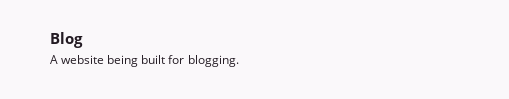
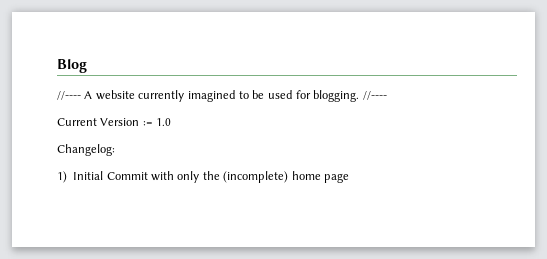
(83, 40) none -> [57,91,81,100] //----
[107,55,239,67] being built for blogging. -> [138,90,387,102] [57,118,172,126] [57,144,115,156] [57,171,349,183] currently imagined to be used for blogging. //---- // Current Version := 1.0 // Changelog: // 1) Initial Commit with only the (incomplete) home page

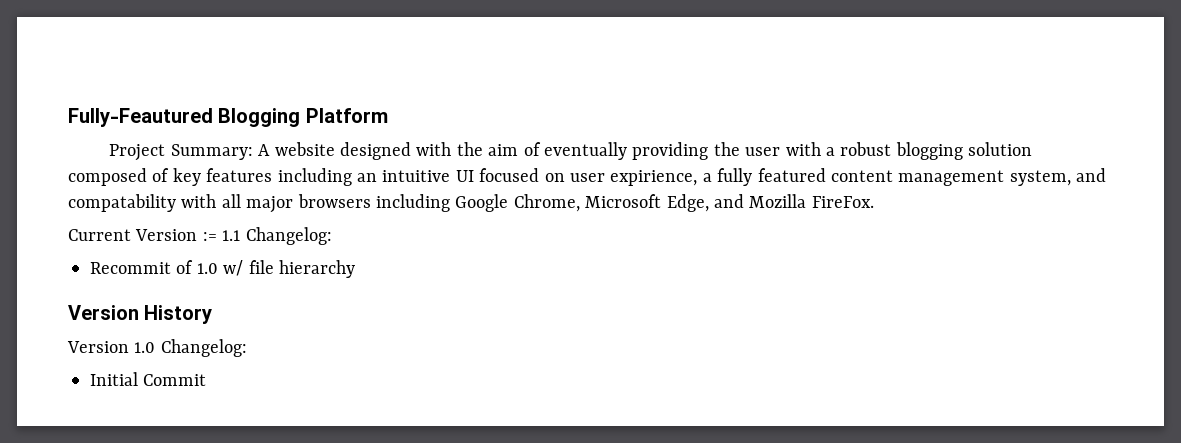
[57,59,87,73] [57,90,387,102] Blog // //---- A website currently imagined to be used for blogging. //---- -> [68,108,388,127] [109,142,1033,161] [68,168,1107,186] [68,194,874,213] Fully-Feautured Blogging Platform // Project Summary: A website designed with the aim of eventually providing the user with a robust blogging solution composed of key features including an intuitive UI focused on user expirience, a fully featured content management system, and compatability with all major browsers including Google Chrome, Microsoft Edge, and Mozilla FireFox.
[156,118,172,126] [57,144,115,156] [57,171,349,183] 1.0 // Changelog: // 1) Initial Commit with only the (incomplete) home page -> [222,227,332,245] [90,260,355,278] [68,305,213,324] [67,339,247,357] [90,372,207,386] 1.1 Changelog: // Recommit of 1.0 w/ file hierarchy // Version History // Version 1.0 Changelog: // Initial Commit

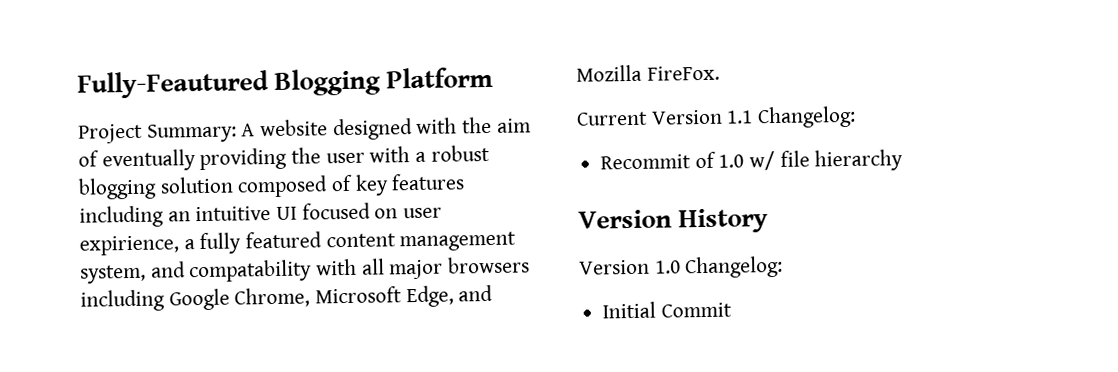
[202,232,217,241] := -> (723, 117) none

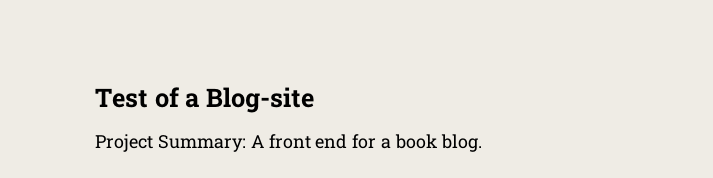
[77,66,494,99] Fully-Feautured Blogging Platform -> [95,87,314,113] Test of a Blog-site
[260,116,531,141] [78,144,490,172] [78,173,466,200] [79,202,443,228] [79,231,517,256] [80,256,531,284] [80,284,494,312] [576,64,720,82] [576,105,857,129] [600,149,904,172] [578,208,769,234] [579,255,784,279] [602,301,732,319] website designed with the aim of eventually providing the user with a robust blogging solution composed of key features including an intuitive UI focused on user expirience, a fully featured content management system, and compatability with all major browsers including Google Chrome, Microsoft Edge, and Mozilla FireFox. // Current Version 1.1 Changelog: // Recommit of 1.0 w/ file hierarchy // Version History // Version 1.0 Changelog: // Initial Commit -> [268,134,482,152] front end for a book blog.

